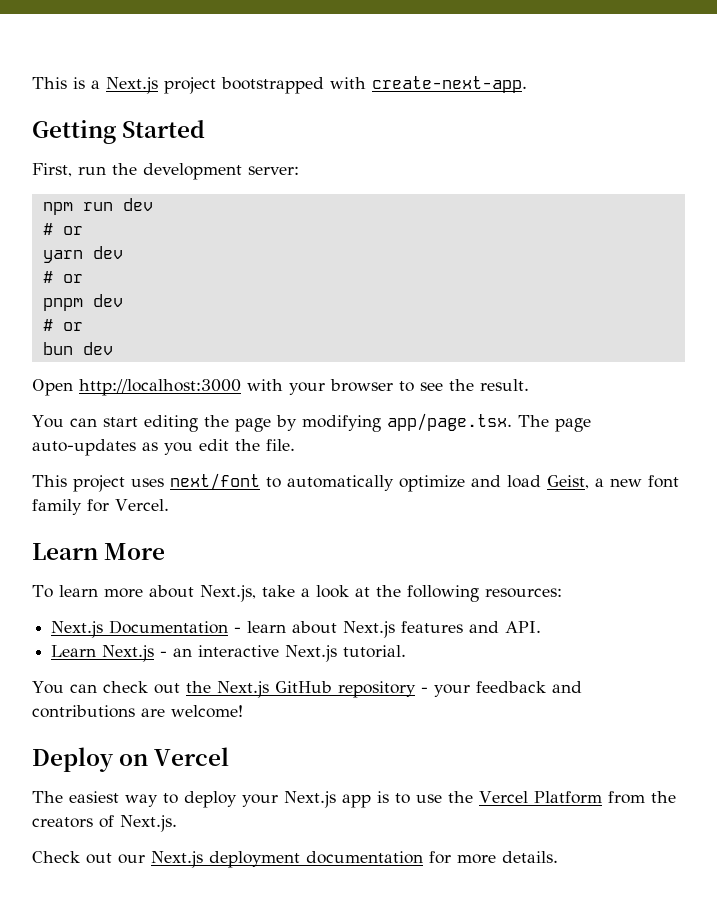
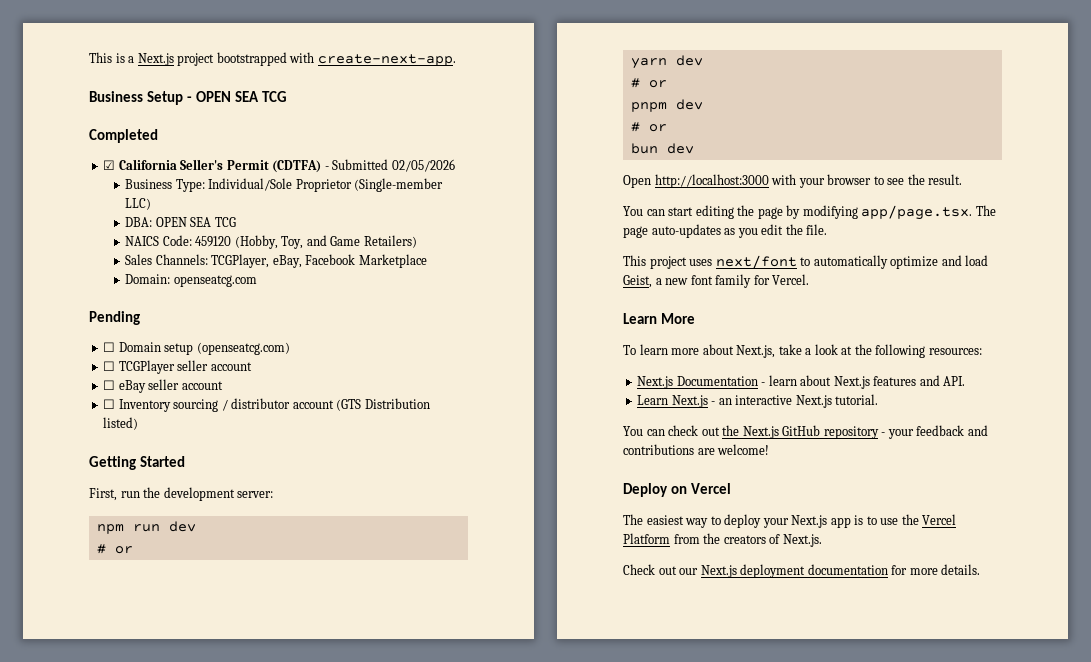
(527, 84) none -> [89,91,288,105] [89,129,158,143] [103,159,455,173] [125,178,444,192] [125,198,152,210] [125,217,236,227] [125,235,417,249] [125,254,427,268] [125,274,257,287] [89,311,140,325] [103,342,290,355] [103,360,252,374] [103,379,223,393] [103,398,430,412] [103,417,139,430] // Business Setup - OPEN SEA TCG // Completed // ☑ California Seller's Permit (CDTFA) - Submitted 02/05/2026 // Business Type: Individual/Sole Proprietor (Single-member LLC) // DBA: OPEN SEA TCG // NAICS Code: 459120 (Hobby, Toy, and Game Retailers) // Sales Channels: TCGPlayer, eBay, Facebook Marketplace // Domain: openseatcg.com // Pending // ☐ Domain setup (openseatcg.com) // ☐ TCGPlayer seller account // ☐ eBay seller account // ☐ Inventory sourcing / distributor account (GTS Distribution listed)

